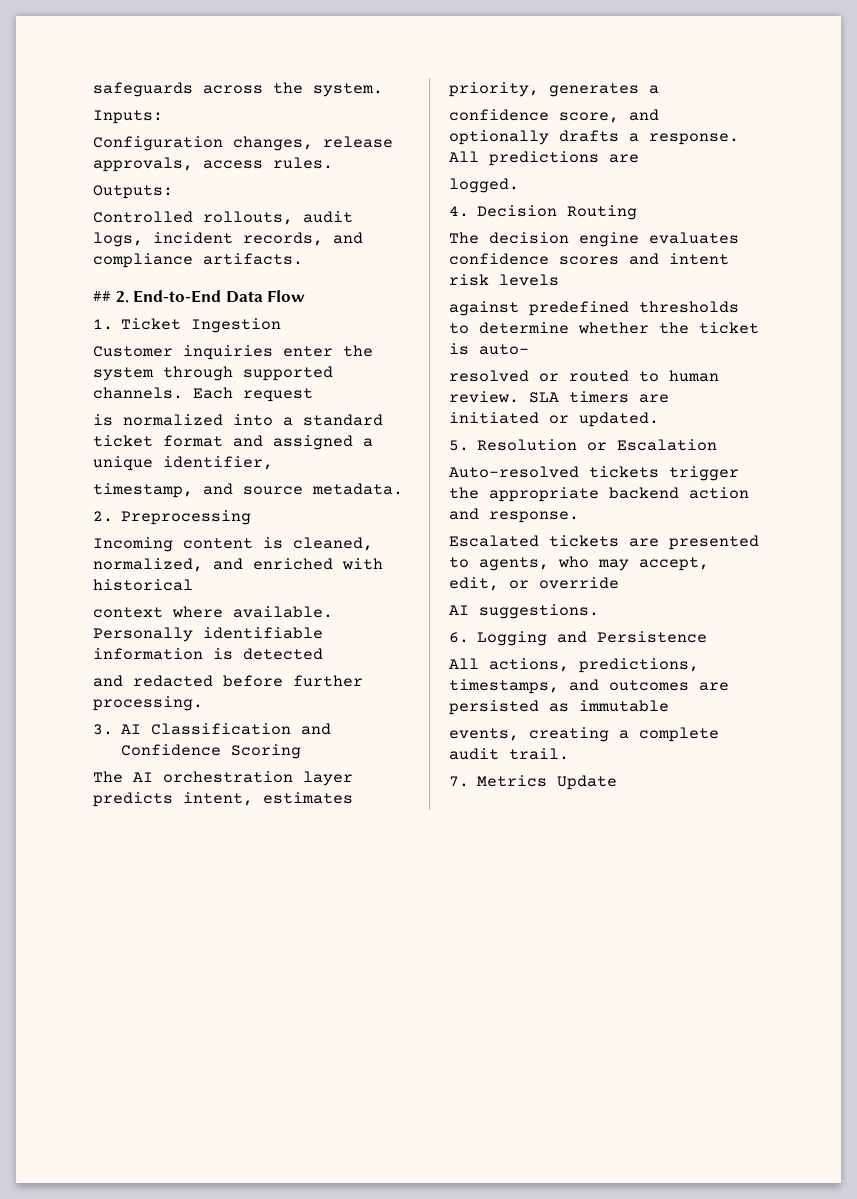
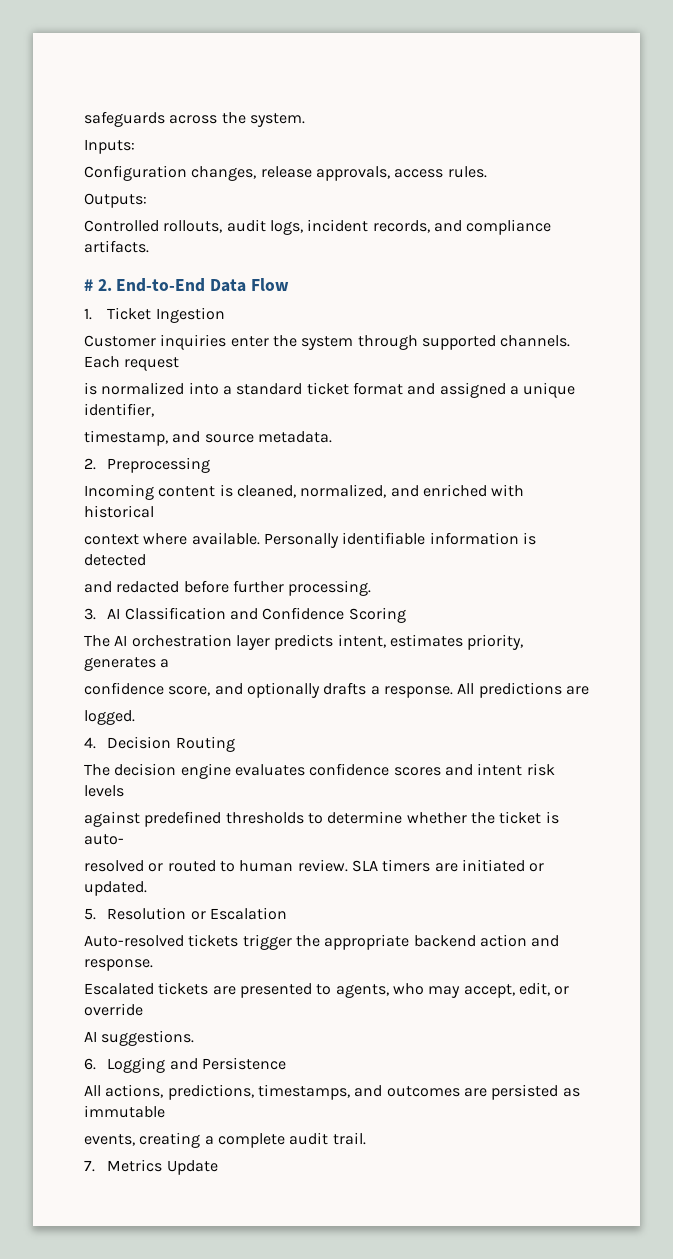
[93,291,111,302] ## -> [84,279,93,291] #

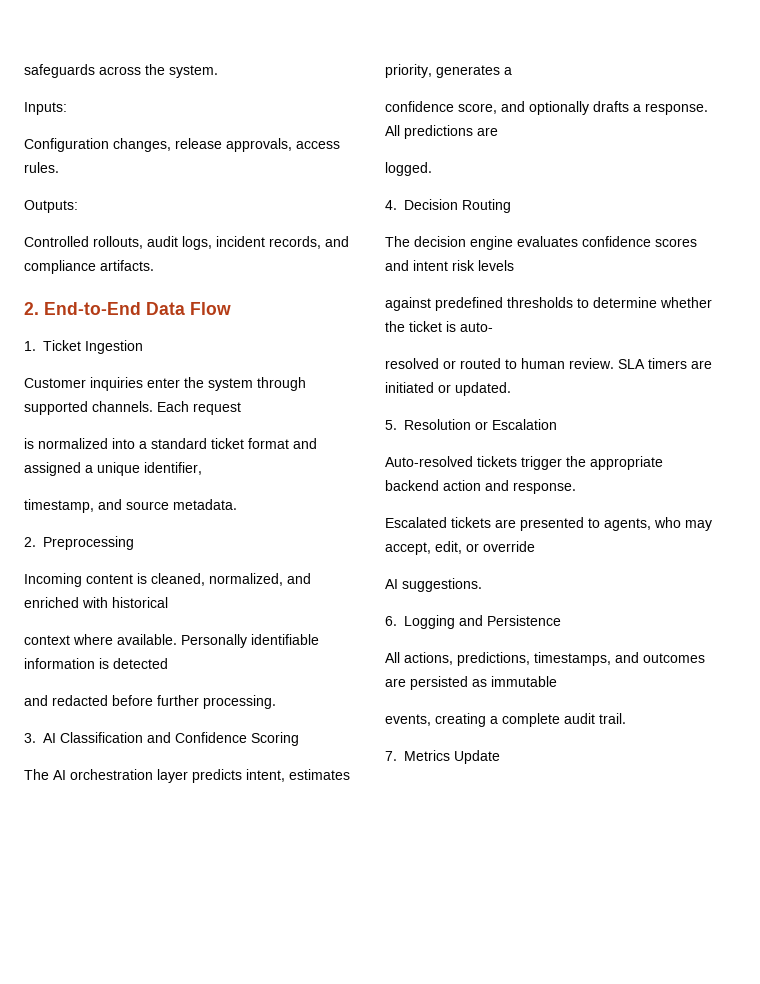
[84,279,93,291] # -> (154, 265) none

